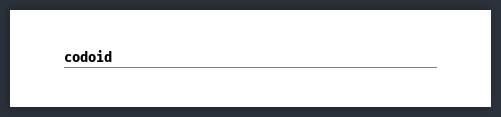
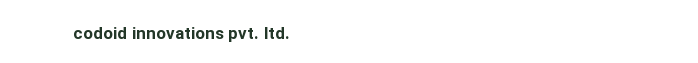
(112, 56) none -> [131,27,290,42] innovations pvt. ltd.

